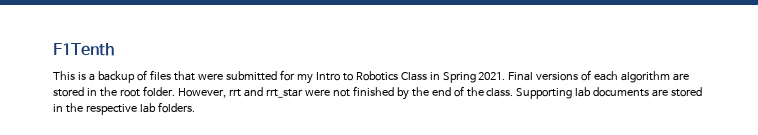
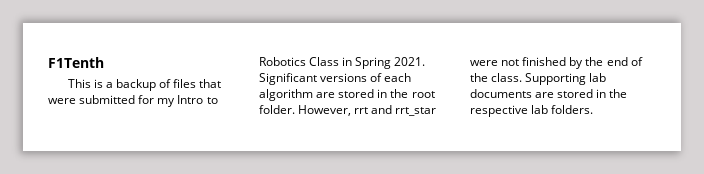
[508,72,534,81] Final -> [259,73,317,85] Significant

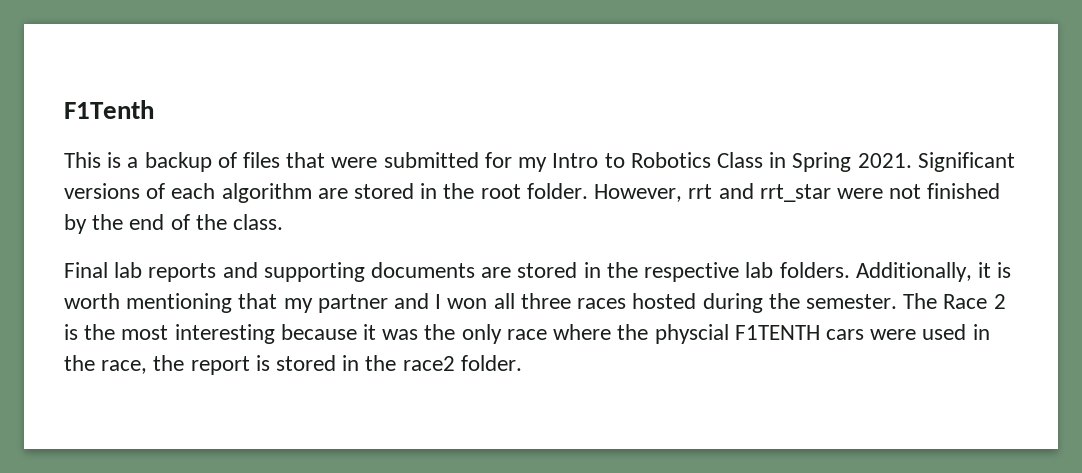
[525,73,607,85] Supporting lab -> [64,262,365,282] // Final lab reports and supporting
(594, 109) none -> [855,262,1012,282] [64,293,1006,313] [64,324,990,344] [64,355,522,375] Additionally, it is worth mentioning that my partner and I won all three races hosted during the semester. The Race 2 is the most interesting because it was the only race where the physcial F1TENTH cars were used in the race, the report is stored in the race2 folder.

